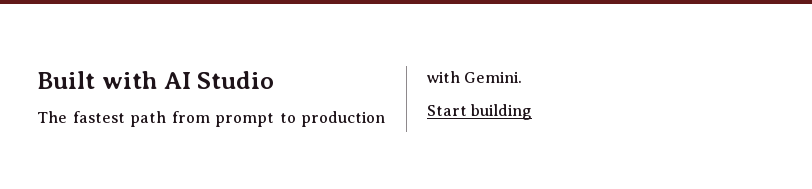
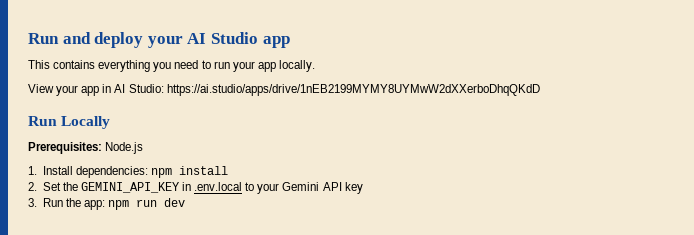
[37,71,275,89] [37,111,385,127] [427,71,523,83] [427,104,533,120] Built with AI Studio // The fastest path from prompt to production with Gemini. // Start building -> [28,32,290,48] [28,60,315,72] [28,84,540,96] [28,116,111,129] [28,142,144,154] [28,166,228,178] [28,182,363,194] [28,198,186,210] Run and deploy your AI Studio app // This contains everything you need to run your app locally. // View your app in AI Studio: https://ai.studio/apps/drive/1nEB2199MYMY8UYMwW2dXXerboDhqQKdD // Run Locally // Prerequisites: Node.js // 1. Install dependencies: npm install // 2. Set the GEMINI_API_KEY in .env.local to your Gemini API key // 3. Run the app: npm run dev

